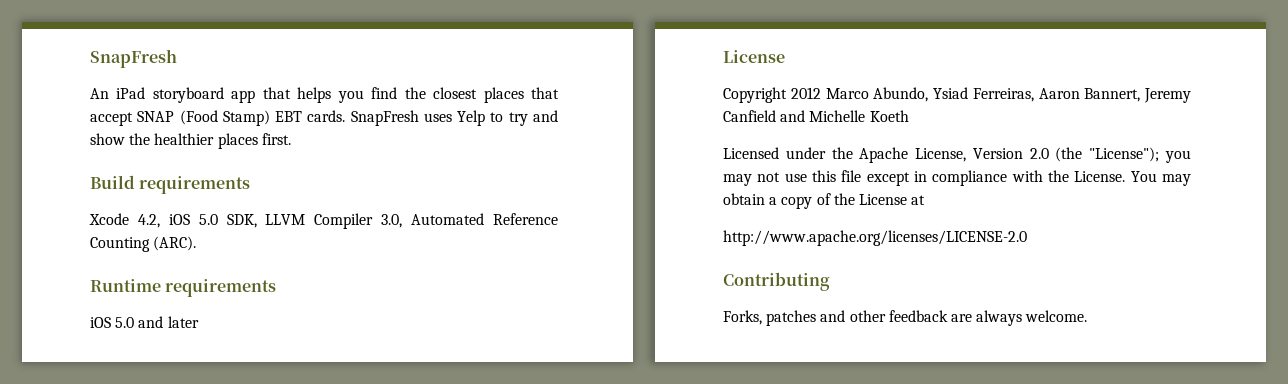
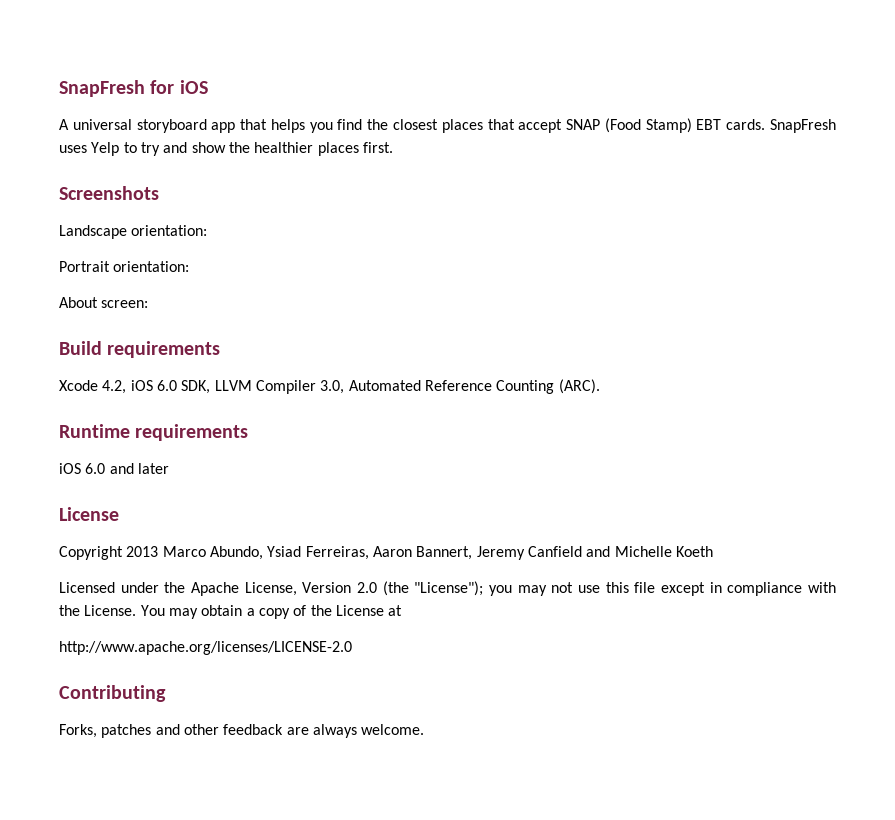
[90,49,177,68] [90,87,146,99] SnapFresh // An iPad -> [59,80,208,97] [59,119,132,130] SnapFresh for iOS // A universal
(291, 139) none -> [59,186,159,200] [59,225,208,239] [59,261,190,272] [59,297,149,308] // Screenshots // Landscape orientation: // Portrait orientation: // About screen:
[198,214,218,225] 5.0 -> [156,380,177,391] 6.0
[115,317,135,328] 5.0 -> [85,463,106,474] 6.0
[790,87,821,99] 2012 -> [126,546,159,557] 2013

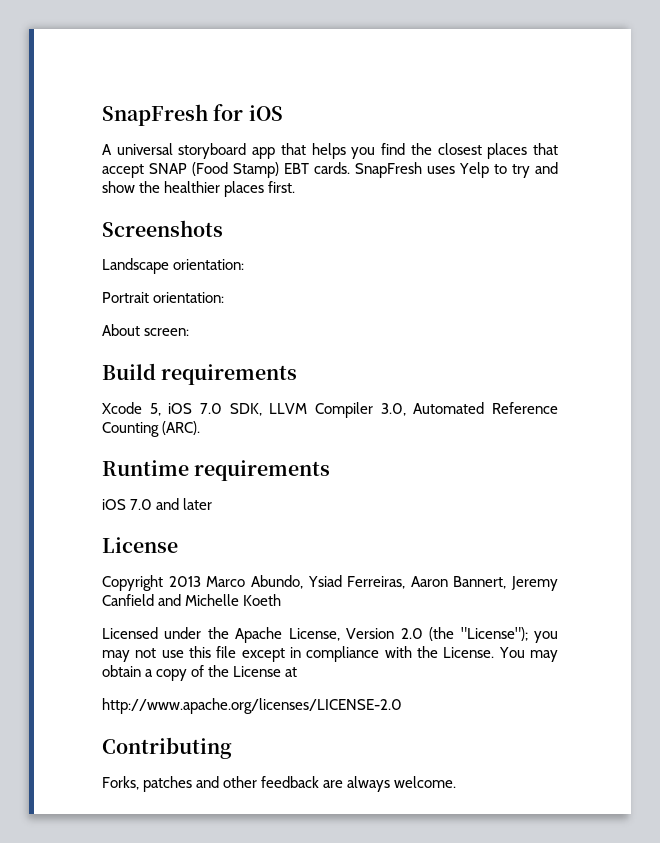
[102,380,177,394] 4.2, iOS 6.0 -> [149,403,223,416] 5, iOS 7.0
[85,463,106,474] 6.0 -> [130,499,153,510] 7.0

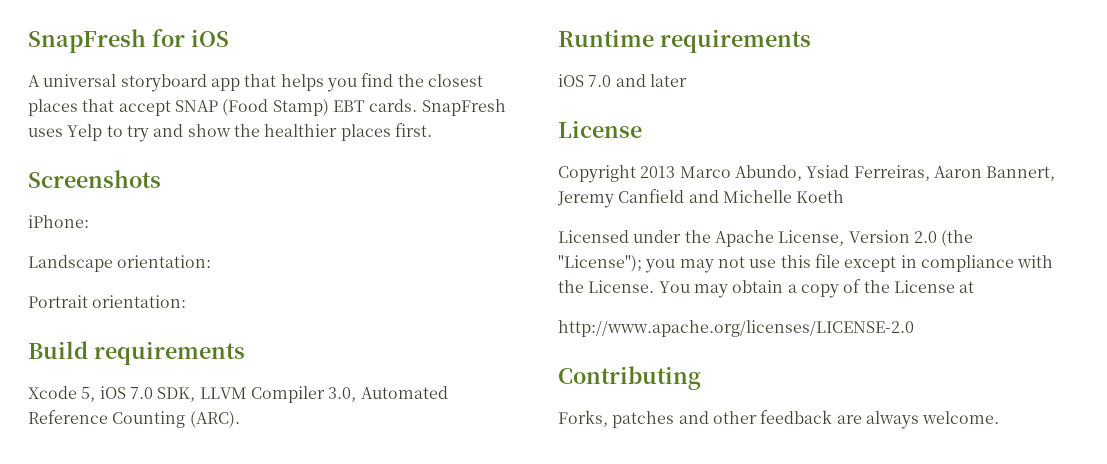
(223, 228) none -> [28,215,89,228] // iPhone:
[102,324,190,336] // About screen: -> (187, 301) none

